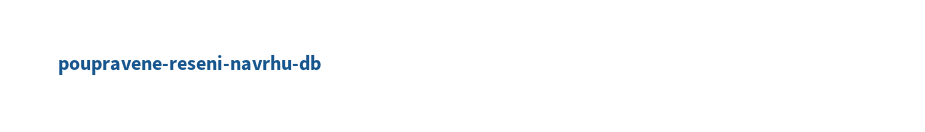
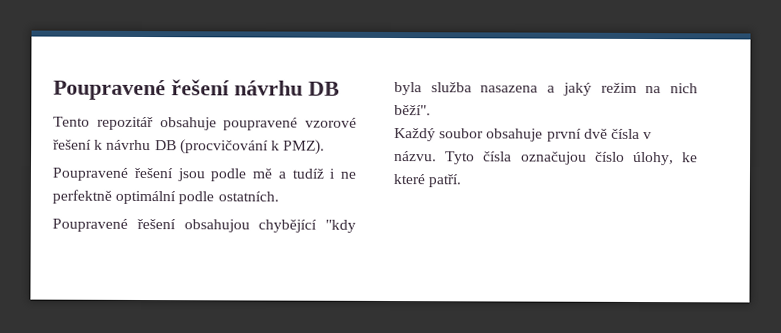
[58,55,321,75] poupravene-reseni-navrhu-db -> [53,79,340,101] [53,116,357,131] [53,139,326,155] [52,167,356,182] [52,189,279,205] [52,218,356,233] [394,82,698,96] [394,105,431,116] [394,128,653,142] [394,151,698,166] [393,174,462,188] Poupravené řešení návrhu DB // Tento repozitář obsahuje poupravené vzorové řešení k návrhu DB (procvičování k PMZ). // Poupravené řešení jsou podle mě a tudíž i ne perfektně optimální podle ostatních. // Poupravené řešení obsahujou chybějící "kdy byla služba nasazena a jaký režim na nich běží". // Každý soubor obsahuje první dvě čísla v názvu. Tyto čísla označujou číslo úlohy, ke které patří.

